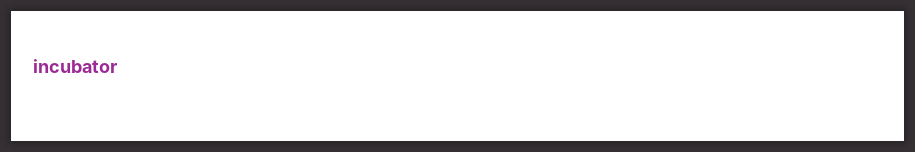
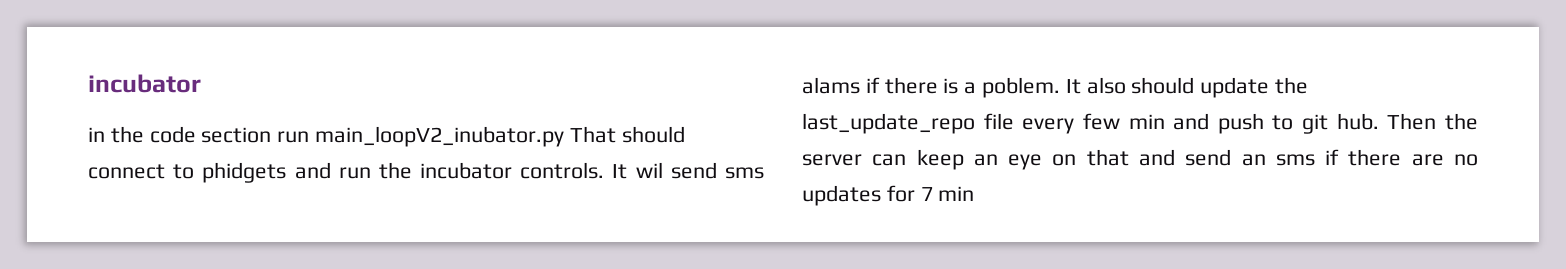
[33,59,117,73] incubator -> [88,74,201,93] [88,126,685,147] [88,162,764,183] [802,77,1309,98] [802,113,1478,134] [802,149,1479,170] [802,185,975,206] incubator // in the code section run main_loopV2_inubator.py That should connect to phidgets and run the incubator controls. It wil send sms alams if there is a poblem. It also should update the last_update_repo file every few min and push to git hub. Then the server can keep an eye on that and send an sms if there are no updates for 7 min

